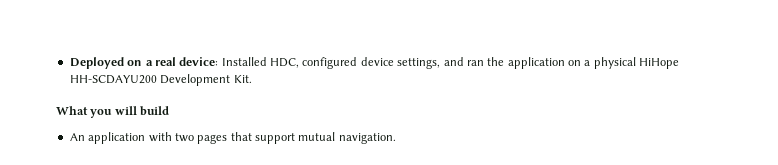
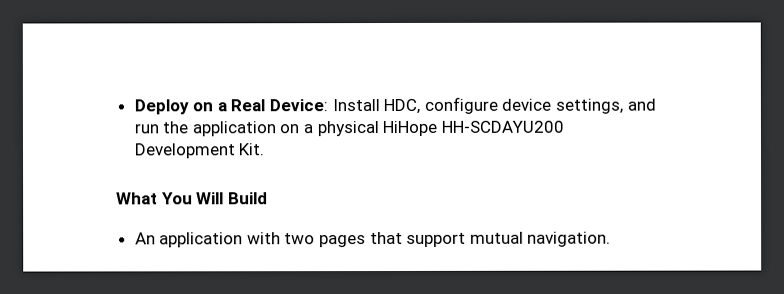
[69,57,358,69] Deployed on a real device: Installed HDC, configured -> [133,96,498,115] Deploy on a Real Device: Install HDC, configure
[466,60,484,66] ran -> [133,123,159,134] run
[90,106,170,118] you will build -> [161,192,268,205] You Will Build

